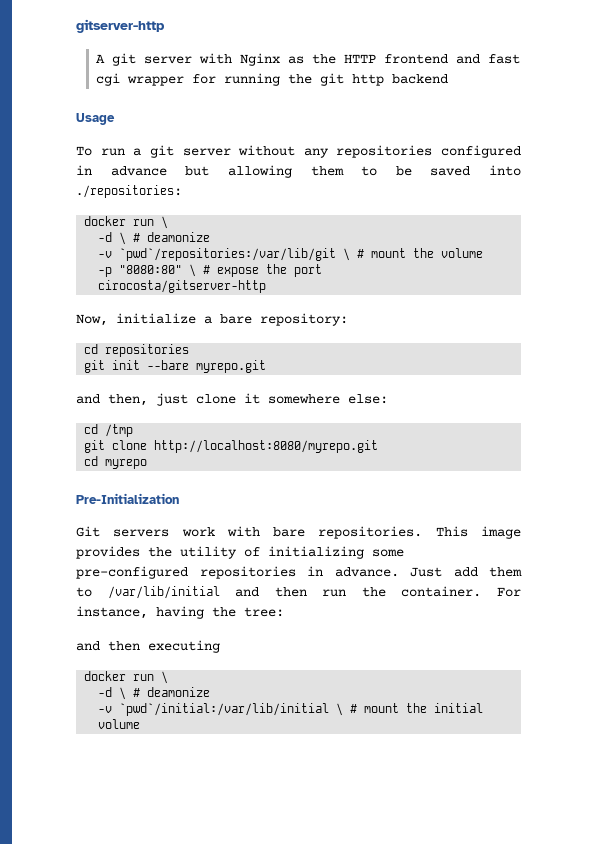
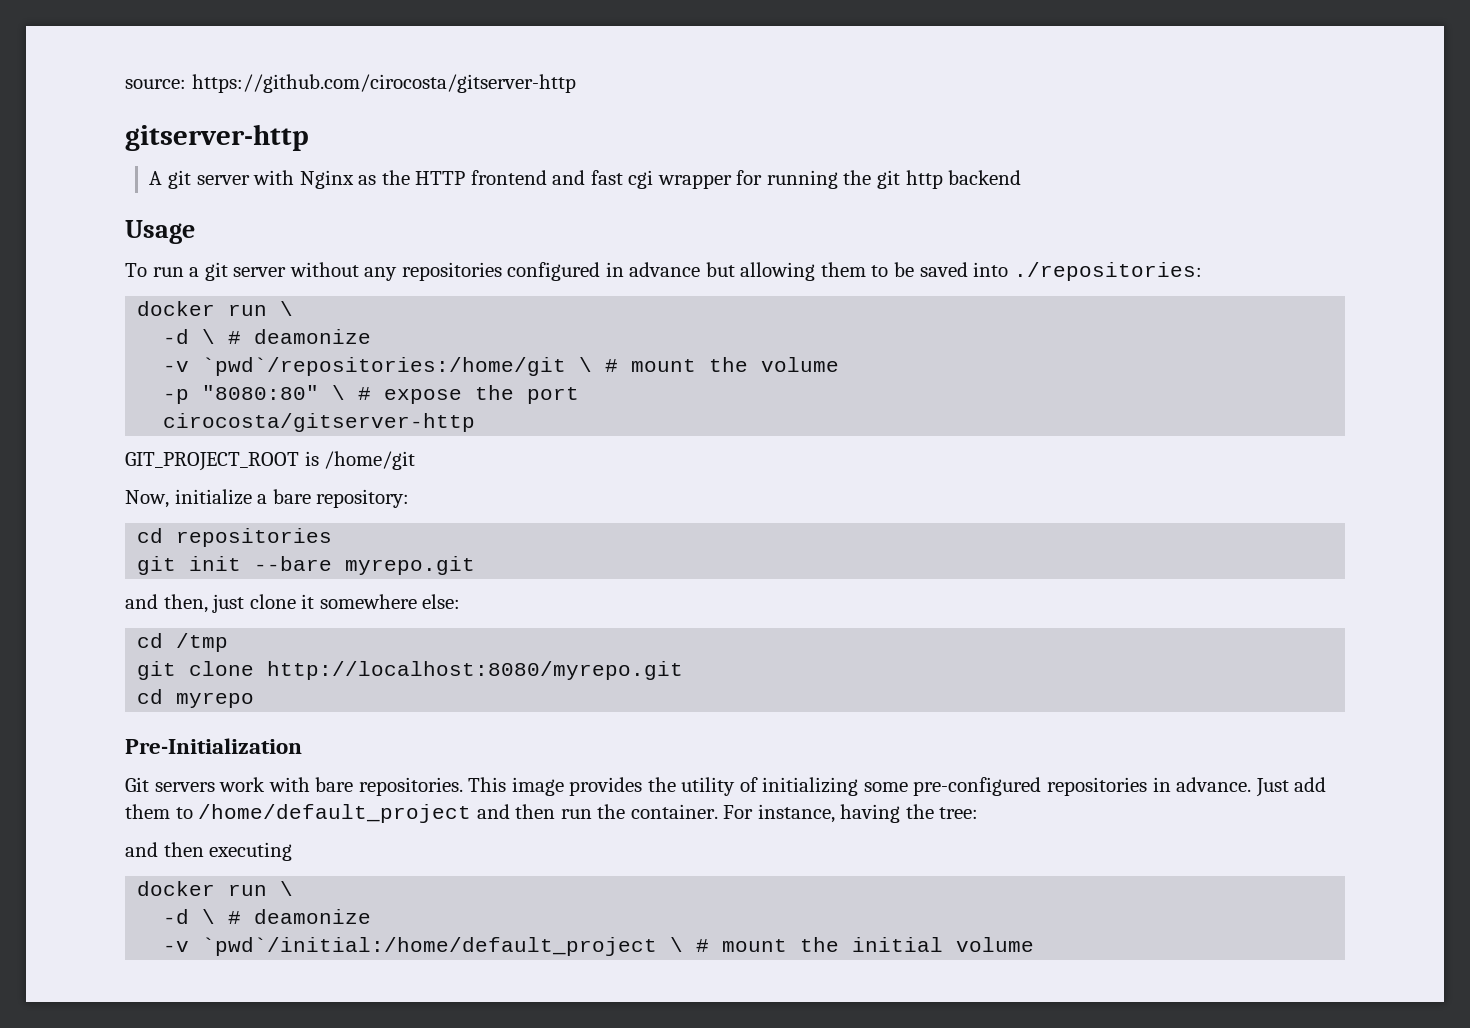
(76, 26) none -> [125,74,576,93] source: https://github.com/cirocosta/gitserver-http //
[119,248,337,261] `pwd`/repositories:/var/lib/git -> [202,357,567,376] `pwd`/repositories:/home/git
(267, 286) none -> [125,451,416,471] // GIT_PROJECT_ROOT is /home/git
[107,586,220,599] /var/lib/initial -> [198,804,472,823] /home/default_project
[119,703,330,716] `pwd`/initial:/var/lib/initial -> [202,937,658,956] `pwd`/initial:/home/default_project

